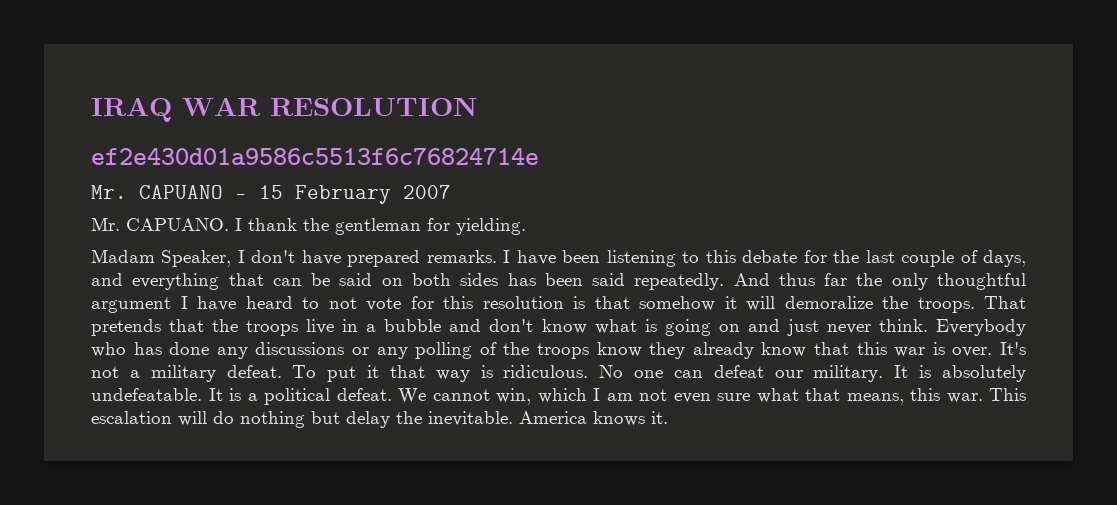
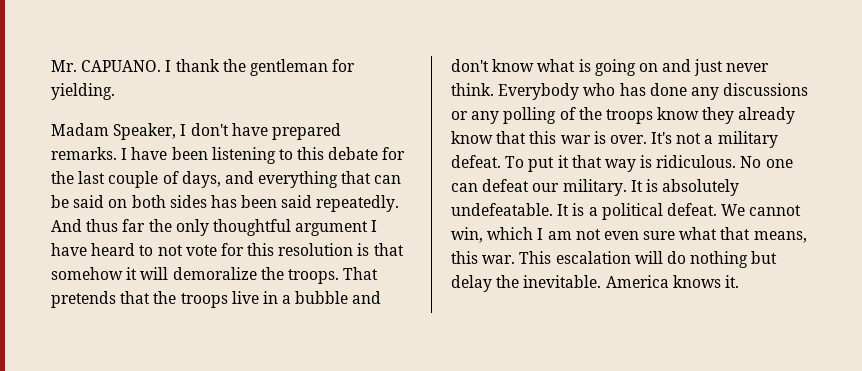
[91,97,477,122] [91,148,539,166] [91,185,451,204] IRAQ WAR RESOLUTION // ef2e430d01a9586c5513f6c76824714e // Mr. CAPUANO — 15 February 2007 // -> (51, 66) none

